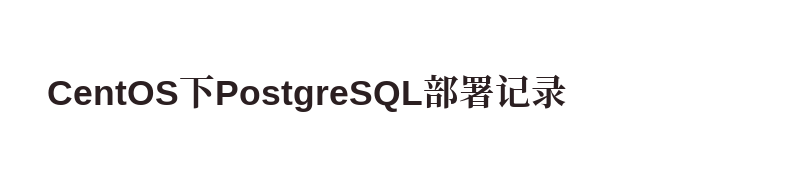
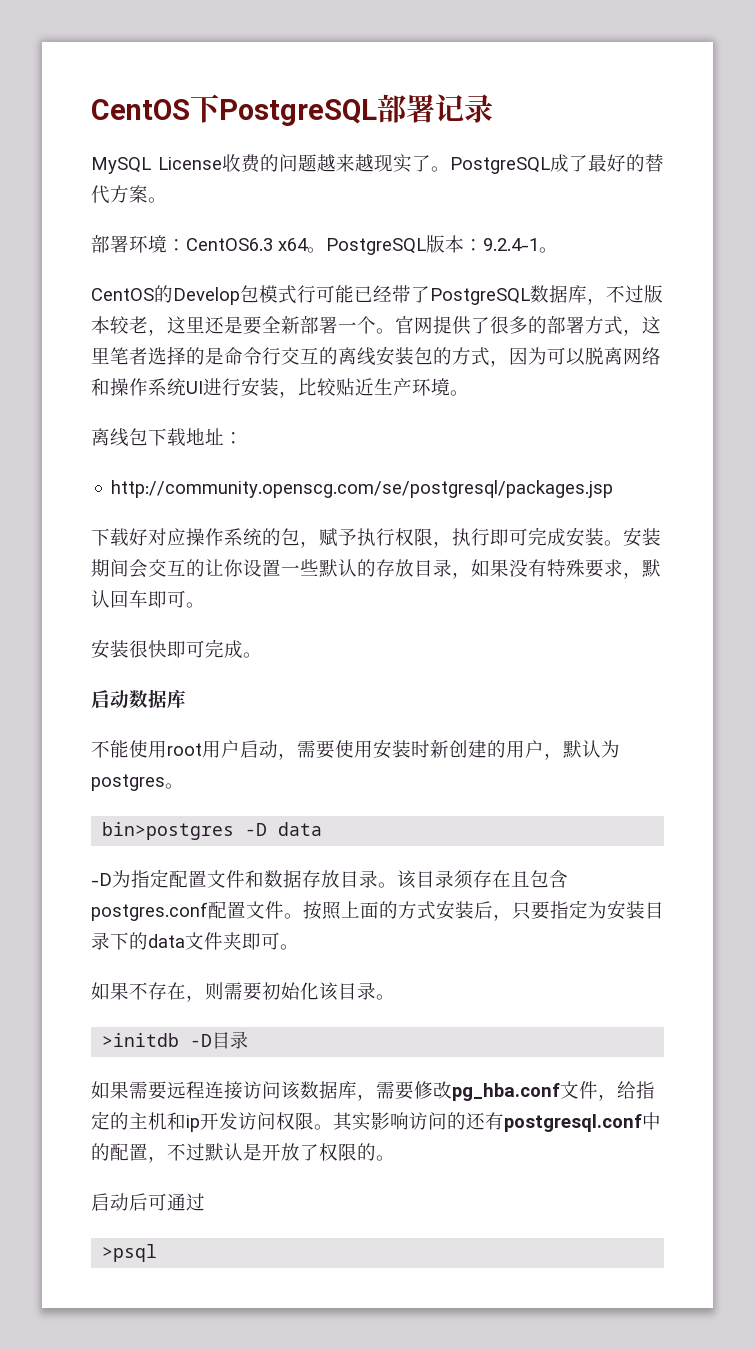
(567, 91) none -> [91,154,664,174] [91,185,167,204] [91,235,558,255] [91,285,663,305] [91,316,661,336] [91,346,661,367] [91,377,469,398] [91,428,243,447] [111,480,614,498] [91,527,661,548] [91,559,661,579] [91,590,205,608] [91,639,262,659] [91,689,186,708] [91,739,620,760] [91,774,184,791] [102,822,323,840] [91,869,568,889] [91,900,664,921] [91,932,299,950] [91,982,395,1002] [102,1031,249,1049] [91,1081,655,1101] [91,1111,661,1132] [91,1143,395,1163] [91,1193,205,1211] [102,1244,158,1262] // MySQL License收费的问题越来越现实了。PostgreSQL成了最好的替代方案。 // 部署环境：CentOS6.3 x64。PostgreSQL版本：9.2.4-1。 // CentOS的Develop包模式行可能已经带了PostgreSQL数据库，不过版本较老，这里还是要全新部署一个。官网提供了很多的部署方式，这里笔者选择的是命令行交互的离线安装包的方式，因为可以脱离网络和操作系统UI进行安装，比较贴近生产环境。 // 离线包下载地址： // http://community.openscg.com/se/postgresql/packages.jsp // 下载好对应操作系统的包，赋予执行权限，执行即可完成安装。安装期间会交互的让你设置一些默认的存放目录，如果没有特殊要求，默认回车即可。 // 安装很快即可完成。 // 启动数据库 // 不能使用root用户启动，需要使用安装时新创建的用户，默认为postgres。 // bin>postgres -D data // -D为指定配置文件和数据存放目录。该目录须存在且包含postgres.conf配置文件。按照上面的方式安装后，只要指定为安装目录下的data文件夹即可。 // 如果不存在，则需要初始化该目录。 // >initdb -D目录 // 如果需要远程连接访问该数据库，需要修改pg_hba.conf文件，给指定的主机和ip开发访问权限。其实影响访问的还有postgresql.conf中的配置，不过默认是开放了权限的。 // 启动后可通过 // >psql

